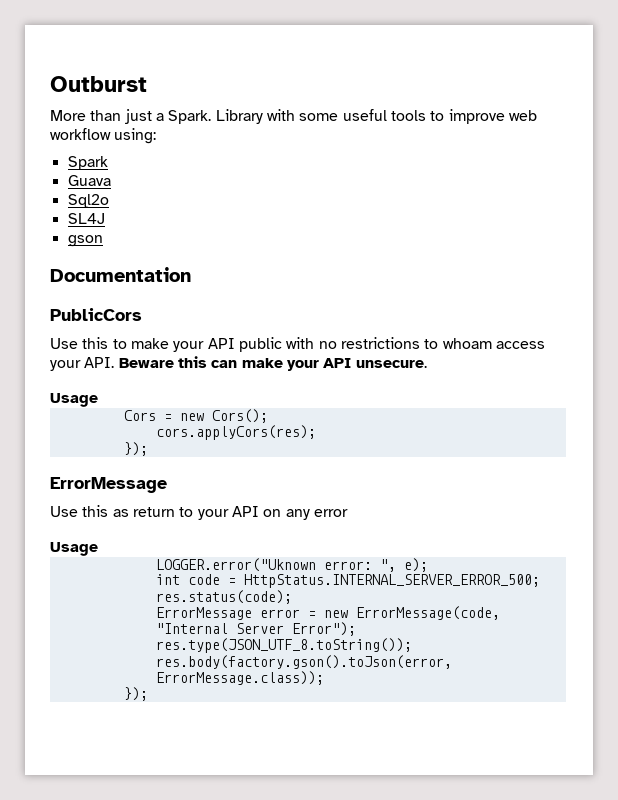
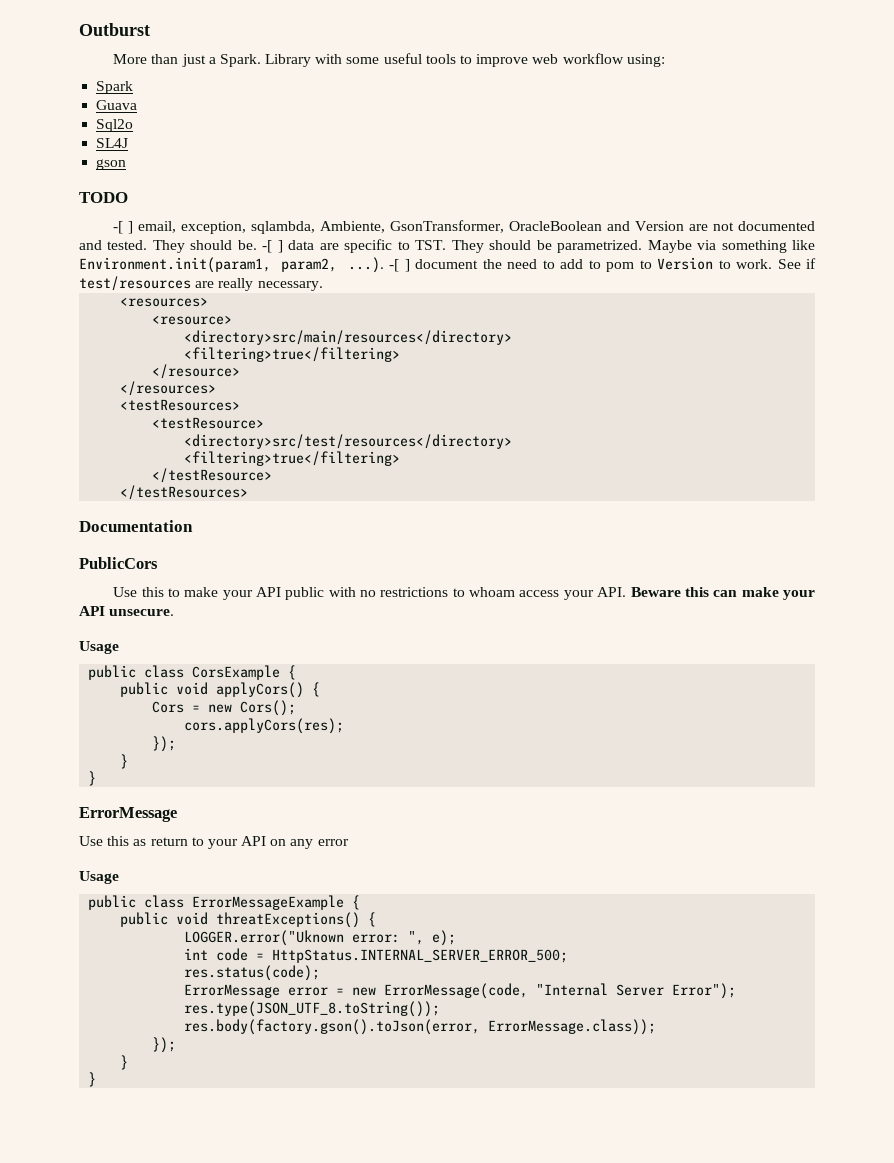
(103, 241) none -> [79,192,128,203] [113,220,816,234] [79,239,816,253] [79,257,817,273] [79,276,323,291] [120,297,209,307] [152,315,233,325] [184,330,513,345] [184,347,401,362] [152,364,241,379] [120,381,217,396] [120,399,241,411] [152,417,265,429] [184,434,513,449] [184,451,401,466] [152,468,273,483] [120,485,249,500] // TODO // -[ ] email, exception, sqlambda, Ambiente, GsonTransformer, OracleBoolean and Version are not documented and tested. They should be. -[ ] data are specific to TST. They should be parametrized. Maybe via something like Environment.init(param1, param2, ...). -[ ] document the need to add to pom to Version to work. See if test/resources are really necessary. // <resources> // <resource> // <directory>src/main/resources</directory> // <filtering>true</filtering> // </resource> // </resources> // <testResources> // <testResource> // <directory>src/test/resources</directory> // <filtering>true</filtering> // </testResource> // </testResources>
(98, 400) none -> [88,665,297,680] [120,682,321,698] // public class CorsExample { // public void applyCors() {
(148, 449) none -> [120,754,129,769] [88,771,97,786] // } // }
(98, 549) none -> [88,895,361,910] [120,912,377,928] // public class ErrorMessageExample { // public void threatExceptions() {
(148, 694) none -> [120,1055,129,1070] [88,1072,97,1087] // } // }

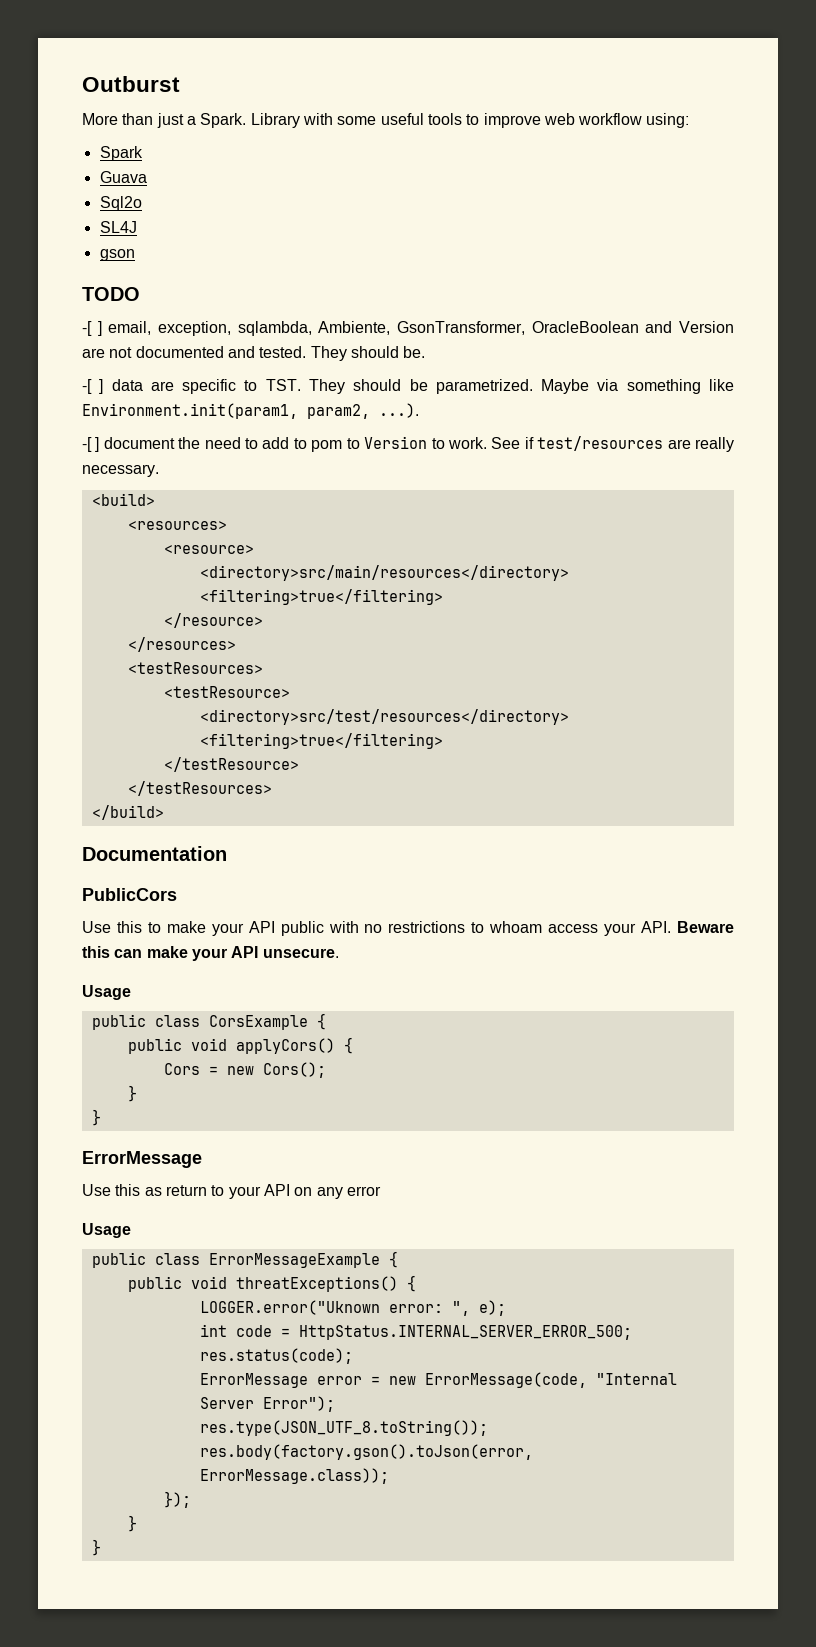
(257, 245) none -> (426, 352) //
(384, 265) none -> (419, 410) //
(323, 286) none -> [91,493,155,506] // <build>
(249, 492) none -> [91,805,164,820] // </build>
[184,718,345,734] [152,736,177,752] // cors.applyCors(res); // }); -> (326, 1070) none

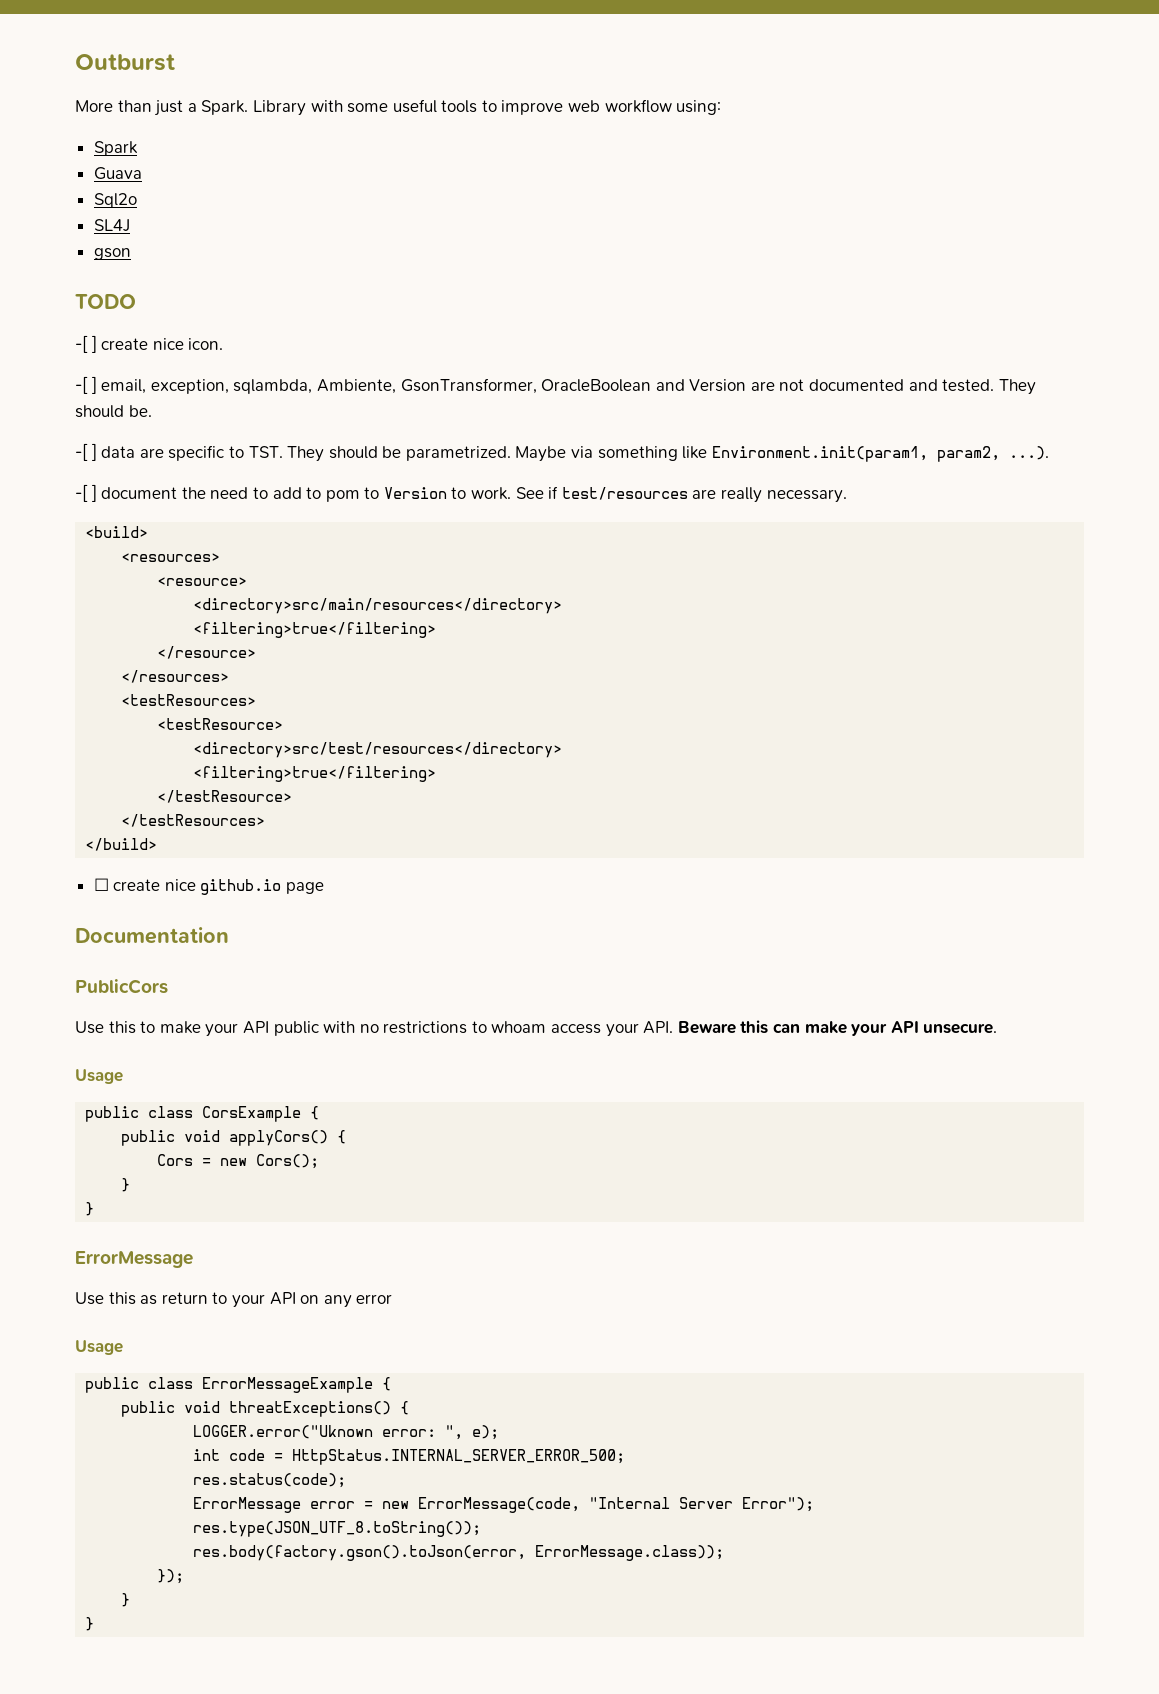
(140, 294) none -> [75,335,224,353] // -[ ] create nice icon.
(164, 812) none -> [93,878,325,895] // ☐ create nice github.io page

